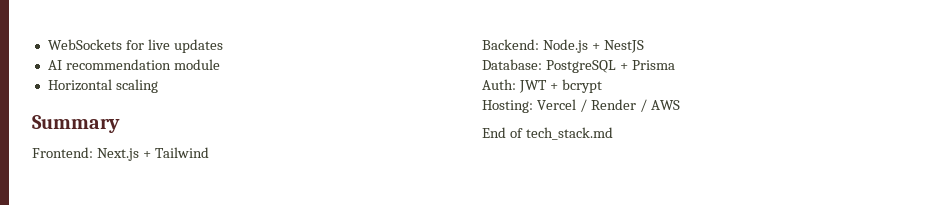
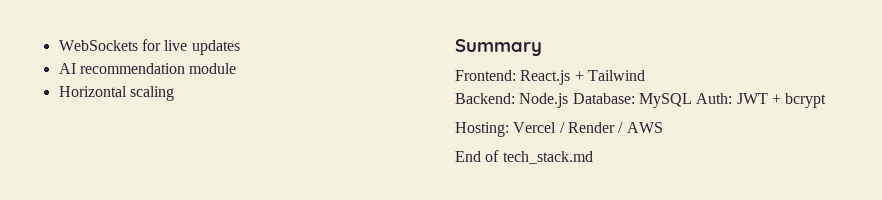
[96,148,139,161] Next.js -> [520,70,571,85] React.js
[591,40,644,53] [482,59,675,73] + NestJS // Database: PostgreSQL + Prisma // -> [572,93,692,108] Database: MySQL

